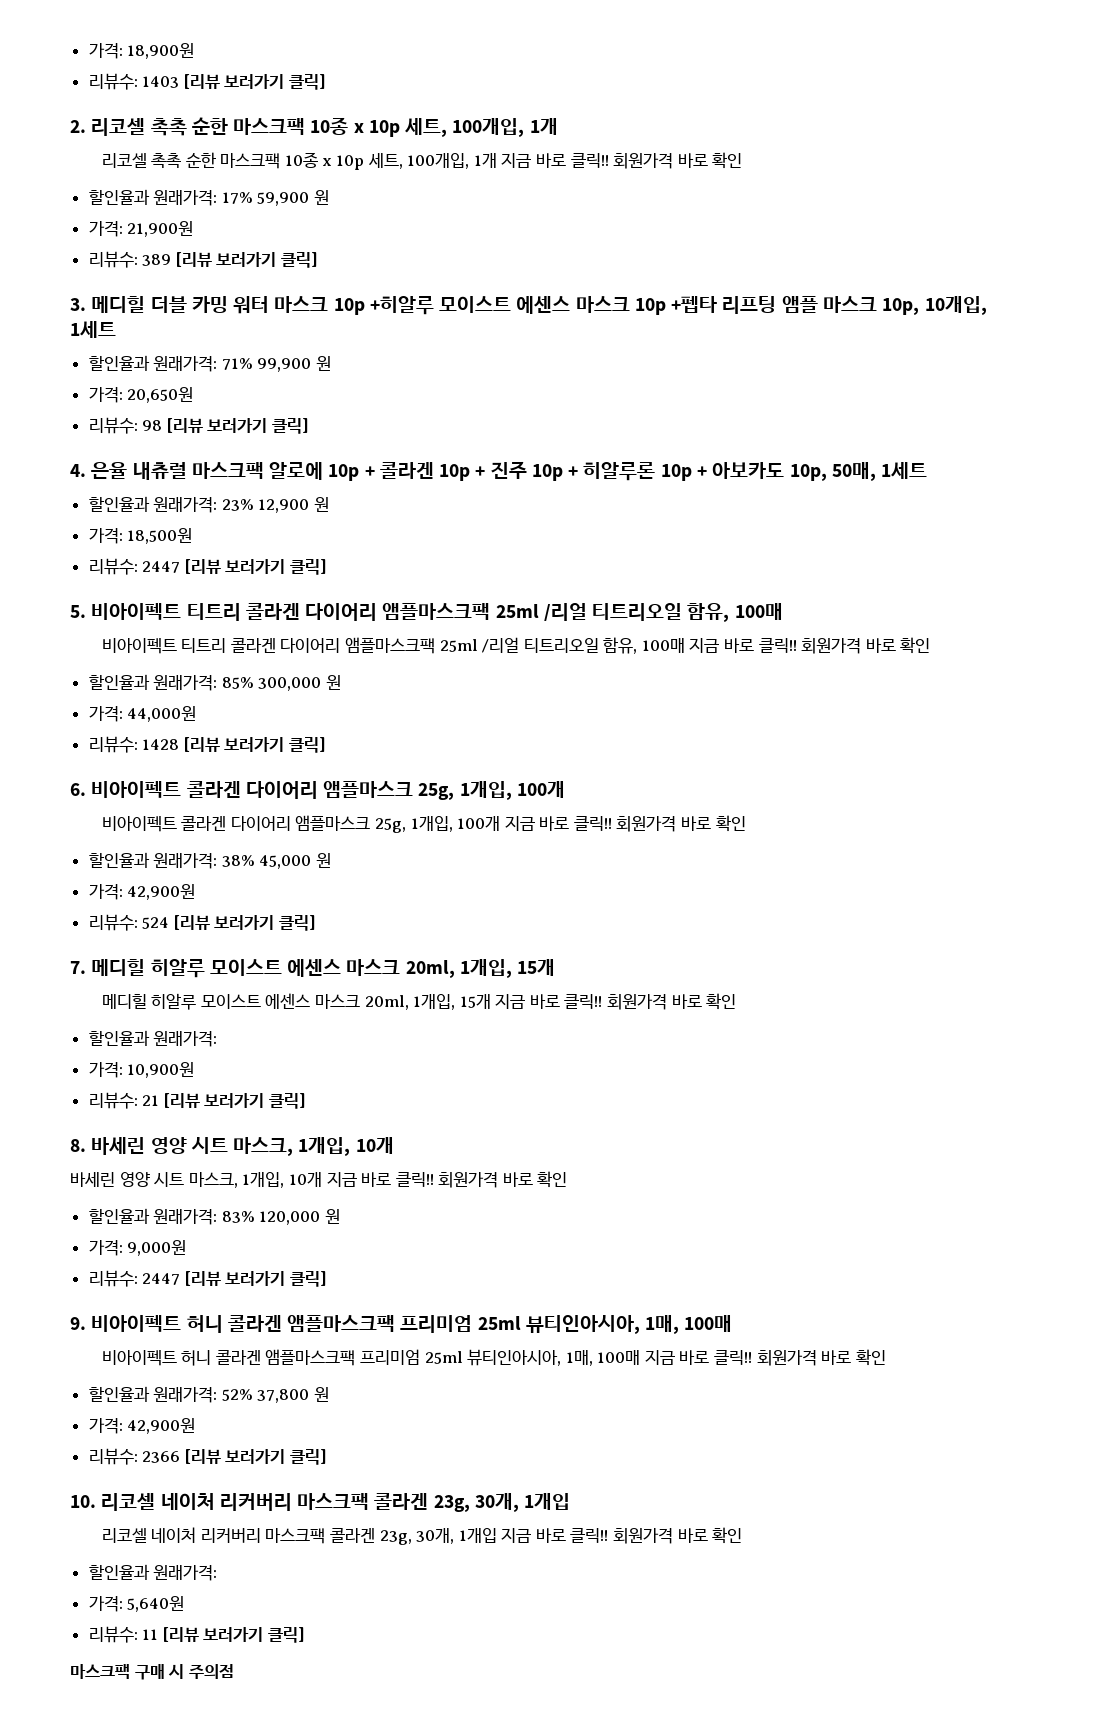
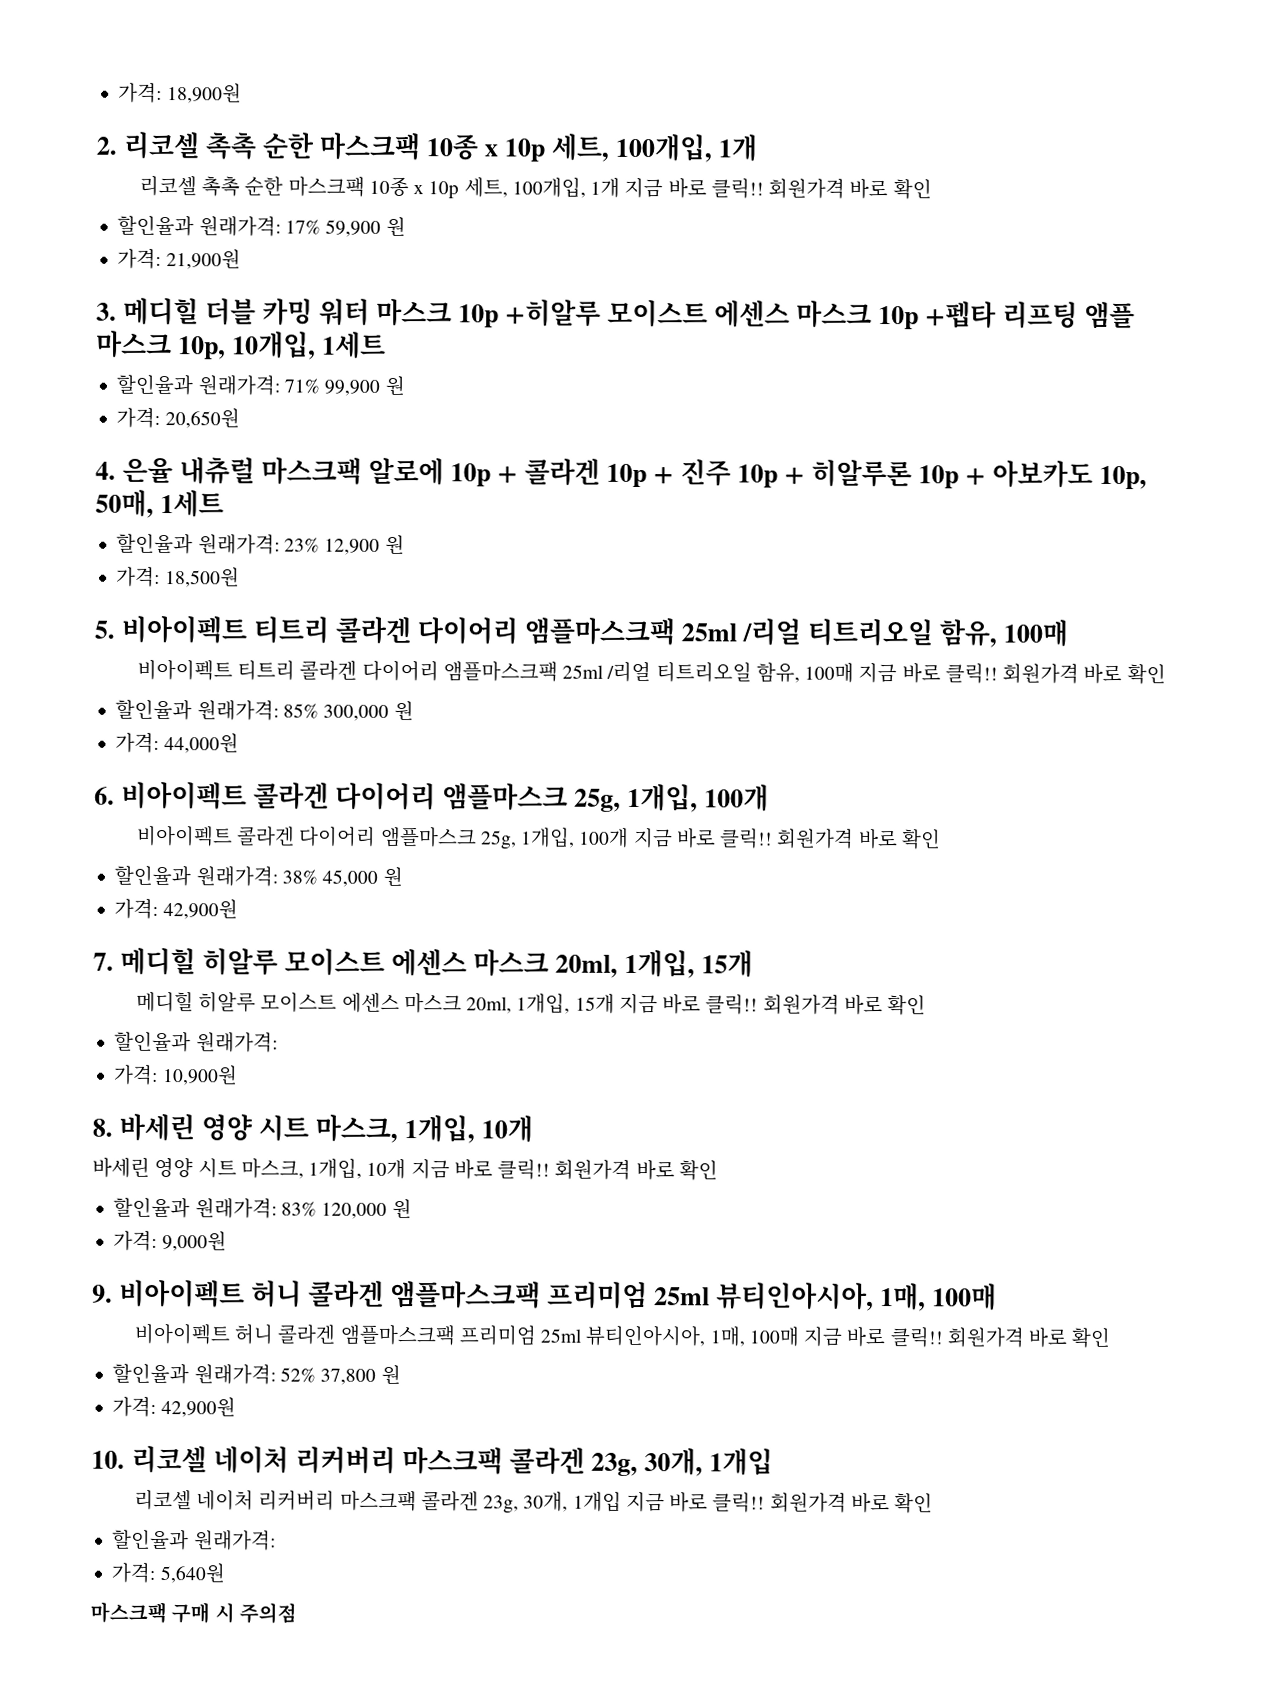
[88,73,327,90] // 리뷰수: 1403 [리뷰 보러가기 클릭] -> (242, 93) none
[88,251,319,268] // 리뷰수: 389 [리뷰 보러가기 클릭] -> (241, 259) none
[88,417,310,434] // 리뷰수: 98 [리뷰 보러가기 클릭] -> (240, 418) none
[88,558,328,575] // 리뷰수: 2447 [리뷰 보러가기 클릭] -> (240, 577) none
[88,736,327,753] // 리뷰수: 1428 [리뷰 보러가기 클릭] -> (239, 743) none
[88,914,317,931] // 리뷰수: 524 [리뷰 보러가기 클릭] -> (238, 909) none
[88,1092,307,1109] // 리뷰수: 21 [리뷰 보러가기 클릭] -> (238, 1075) none
[88,1270,328,1287] // 리뷰수: 2447 [리뷰 보러가기 클릭] -> (227, 1241) none
[88,1448,328,1465] // 리뷰수: 2366 [리뷰 보러가기 클릭] -> (236, 1407) none
[88,1626,306,1643] // 리뷰수: 11 [리뷰 보러가기 클릭] -> (225, 1573) none

